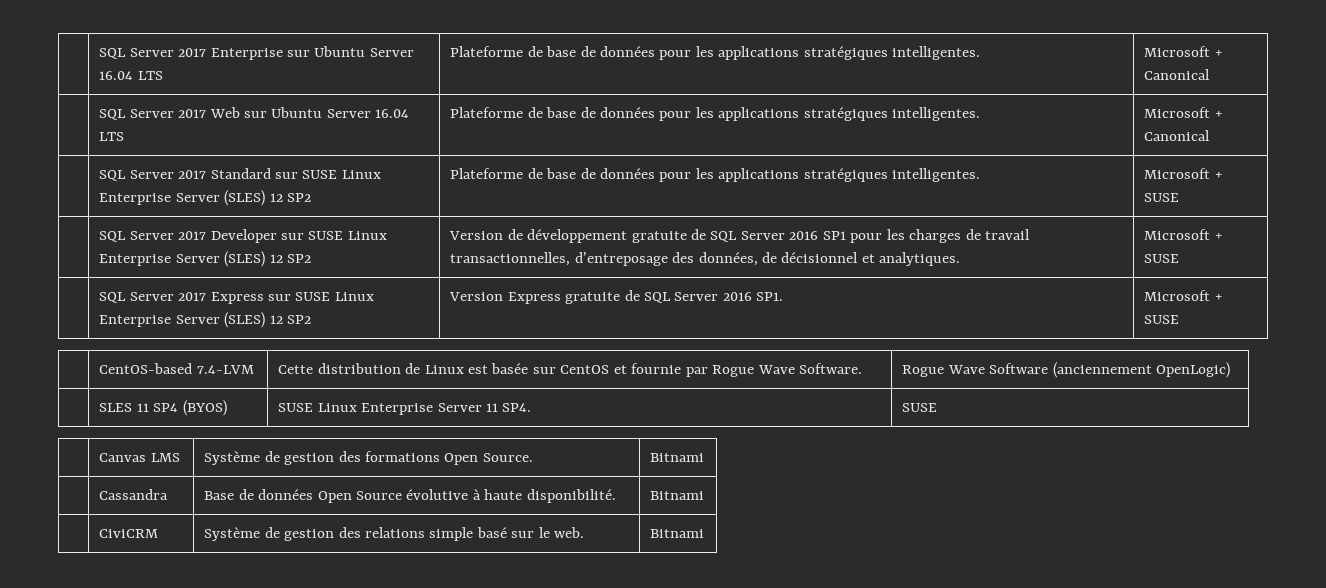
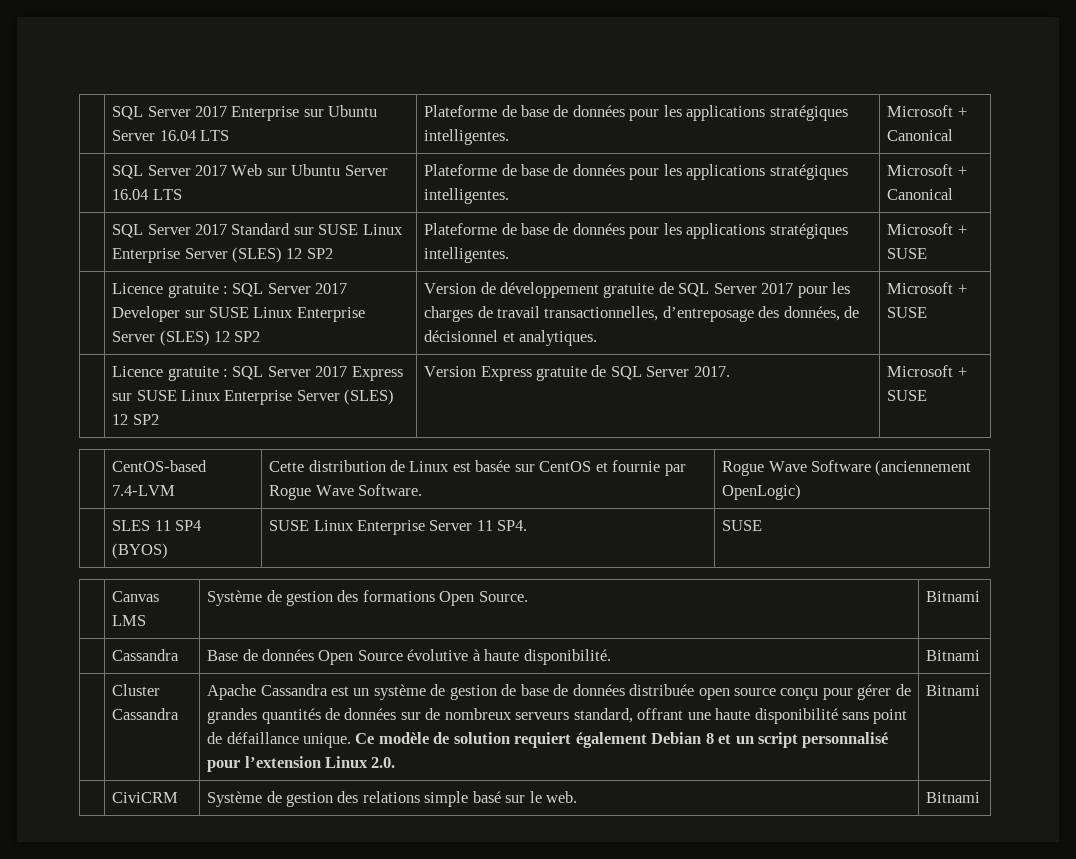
(1180, 197) none -> [112,283,228,298] Licence gratuite :
[789,231,846,240] 2016 SP1 -> [761,283,794,294] 2017
(1180, 258) none -> [112,366,228,381] Licence gratuite :
[722,292,784,301] 2016 SP1. -> [693,366,730,377] 2017.
(705, 495) none -> [112,684,161,696] [112,708,180,720] [207,684,911,700] [207,708,908,724] [207,732,889,748] [207,756,396,772] [926,685,981,696] // | Cluster Cassandra | Apache Cassandra est un système de gestion de base de données distribuée open source conçu pour gérer de grandes quantités de données sur de nombreux serveurs standard, offrant une haute disponibilité sans point de défaillance unique. Ce modèle de solution requiert également Debian 8 et un script personnalisé pour l’extension Linux 2.0. | Bitnami

